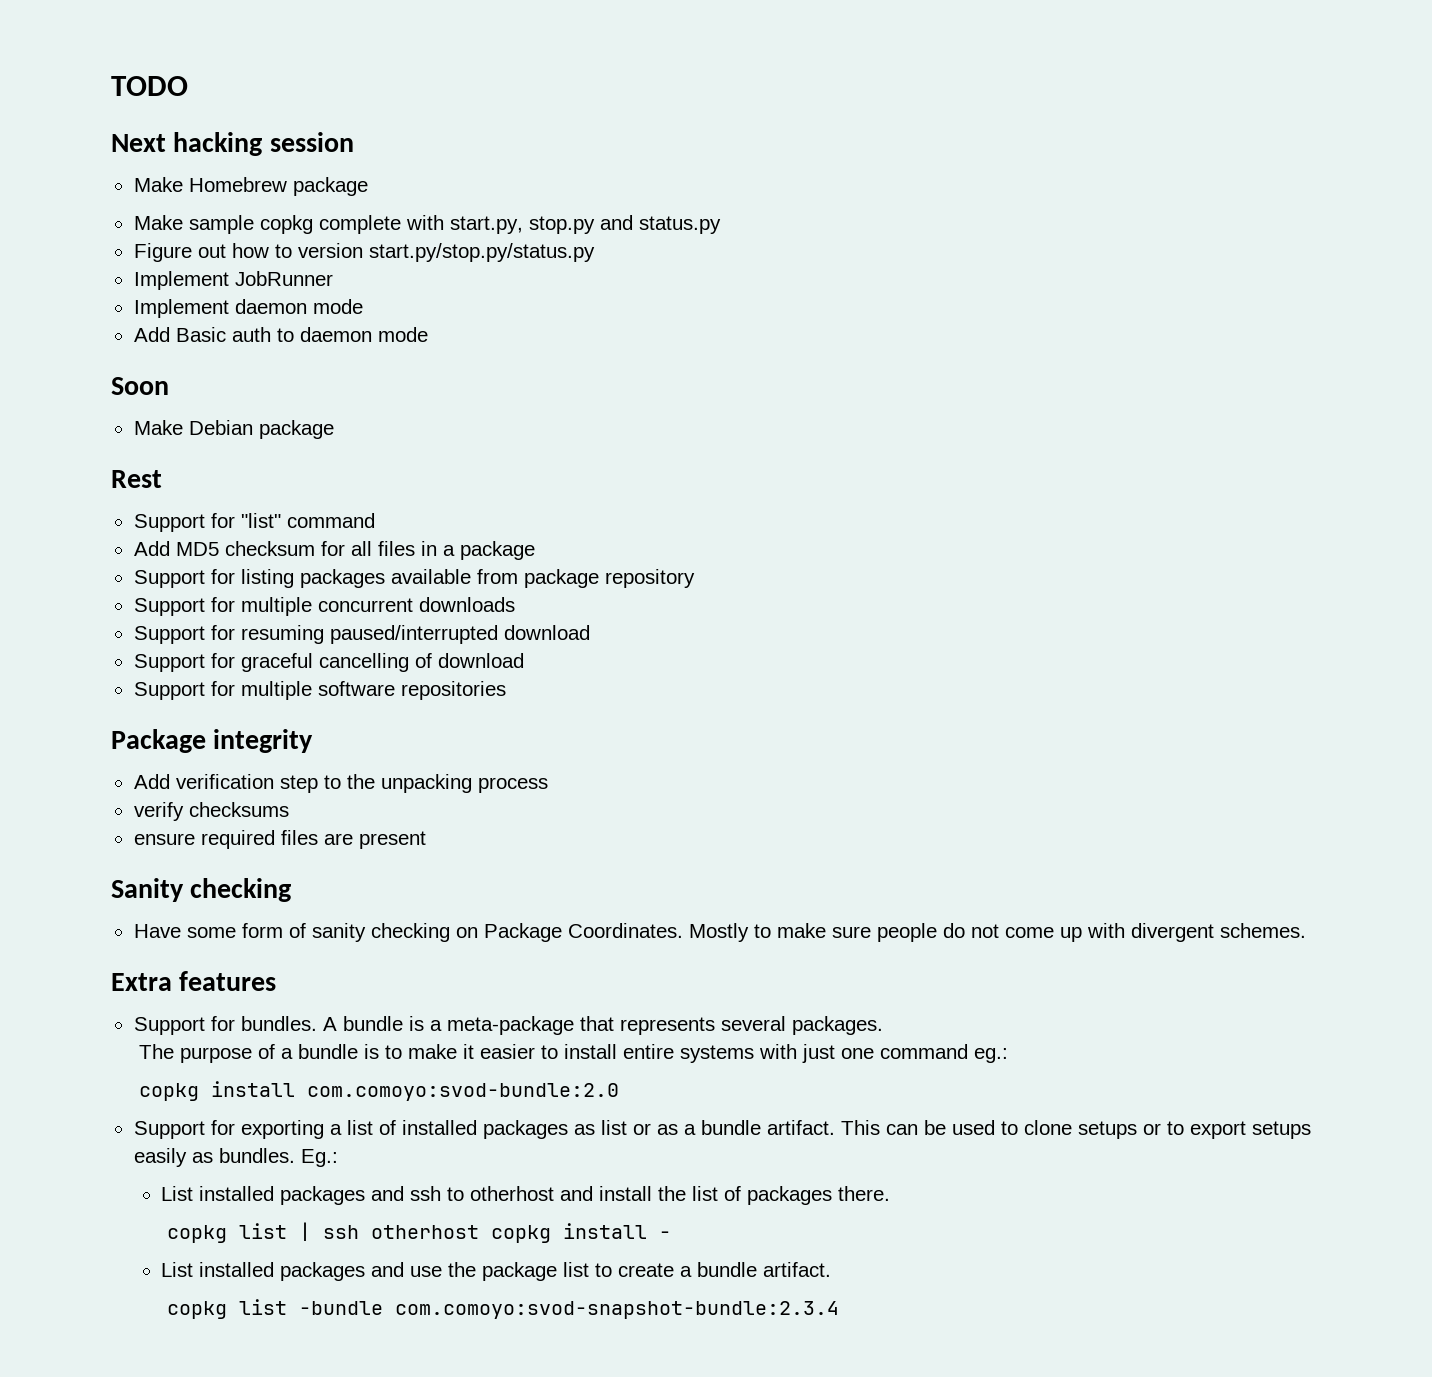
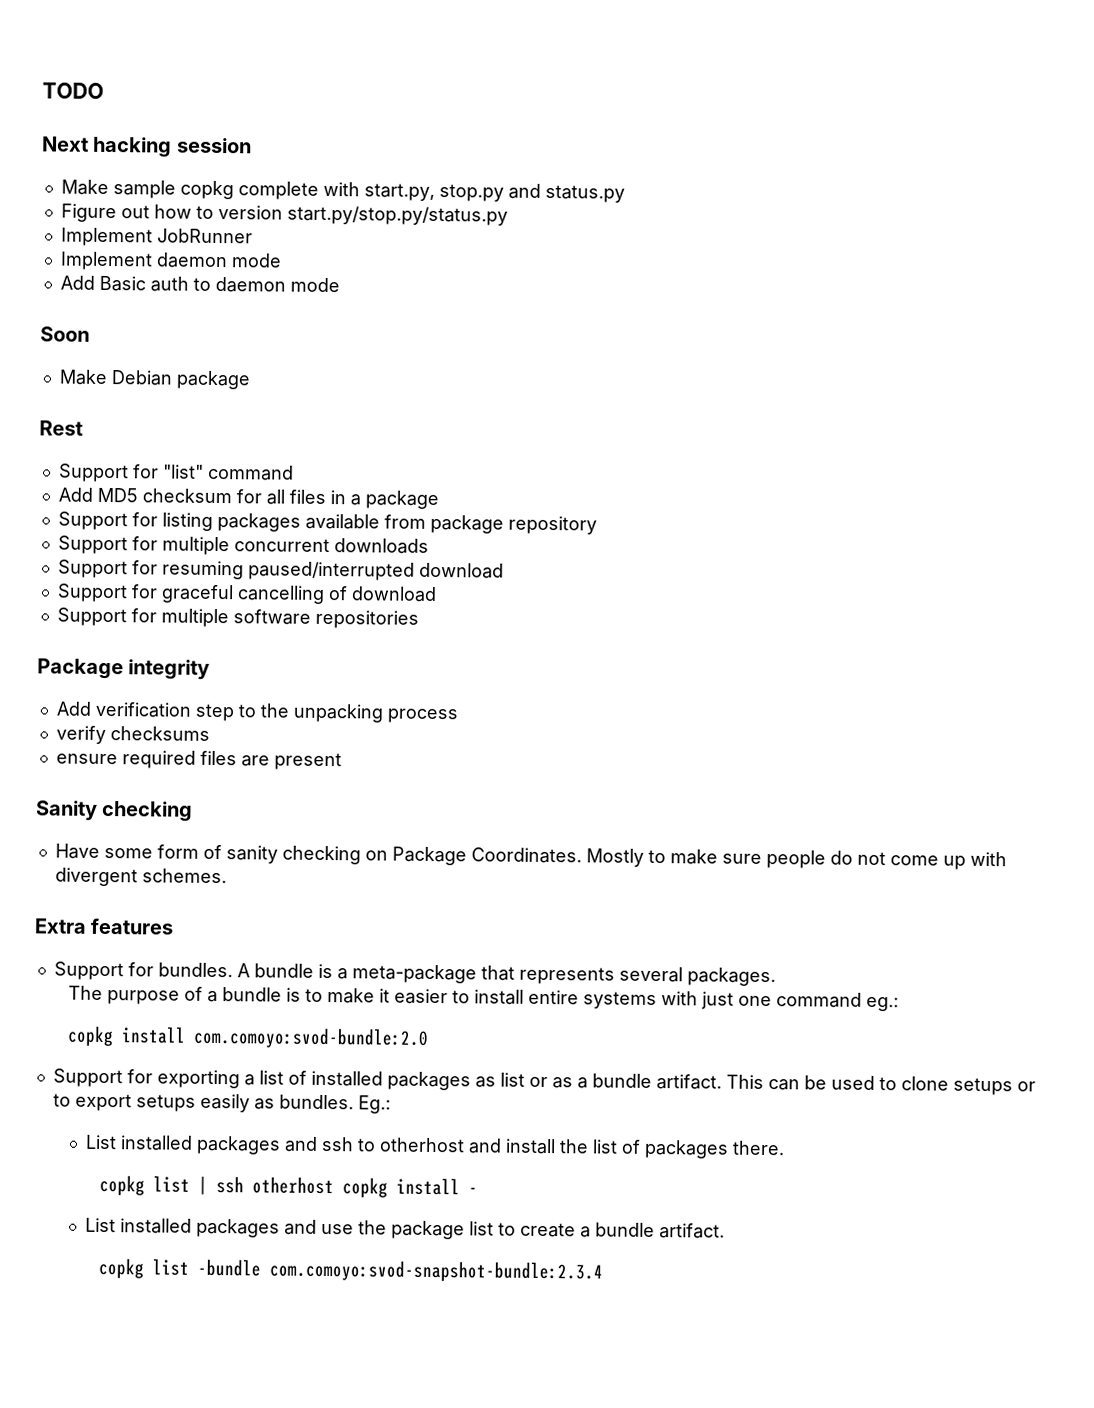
[133,177,368,196] // Make Homebrew package -> (252, 145) none

